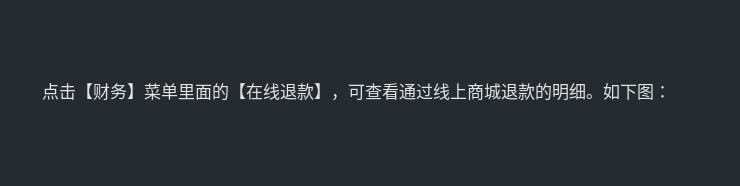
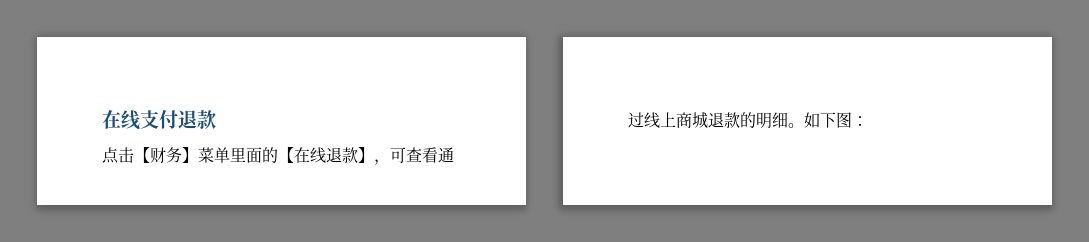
(42, 91) none -> [102,109,216,130] 在线支付退款 //

